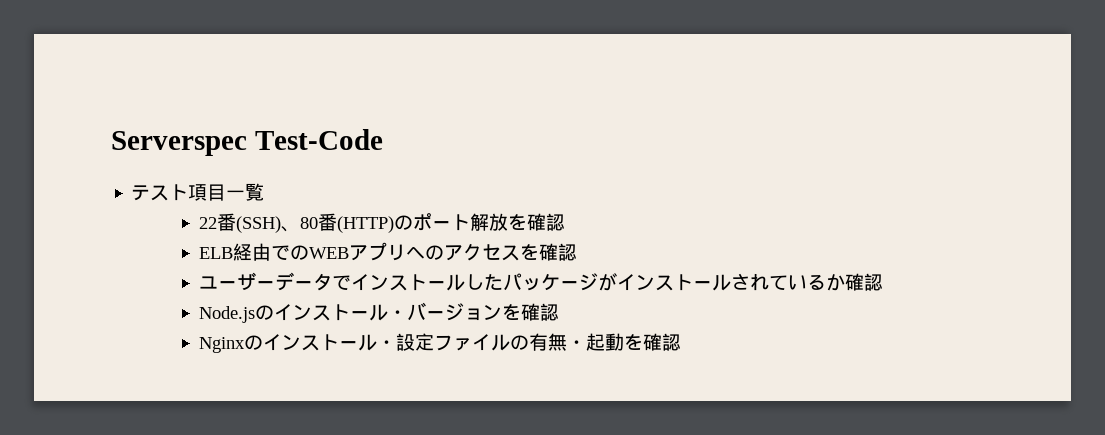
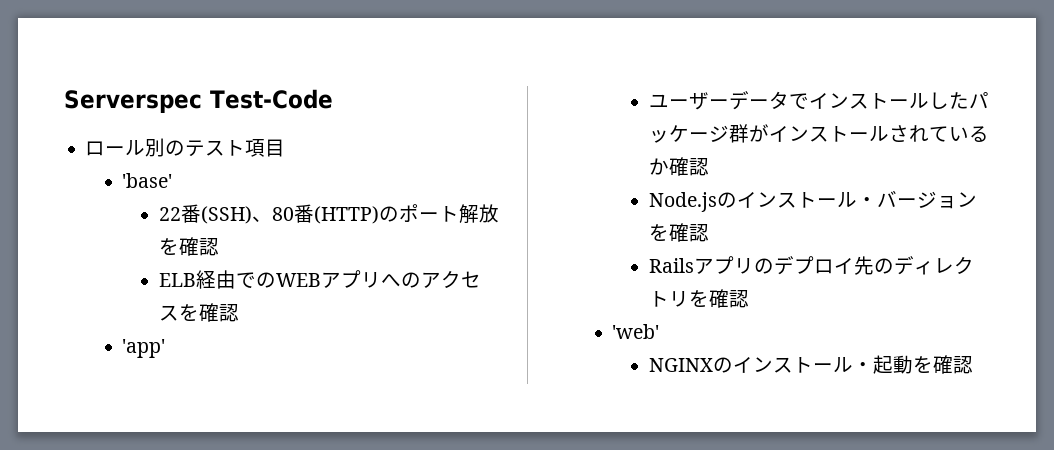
(383, 139) none -> [85,138,186,157] ロール別の
[226,183,265,201] 一覧 -> [122,173,173,188] // 'base'
(577, 252) none -> [122,339,166,358] // 'app'
(598, 282) none -> [728,124,749,143] 群
[198,333,567,353] Nginxのインストール・設定ファイルの有無 -> [648,256,974,275] [648,289,749,308] [612,324,660,339] [648,357,853,373] Railsアプリのデプロイ先のディレクトリを確認 // 'web' // NGINXのインストール

